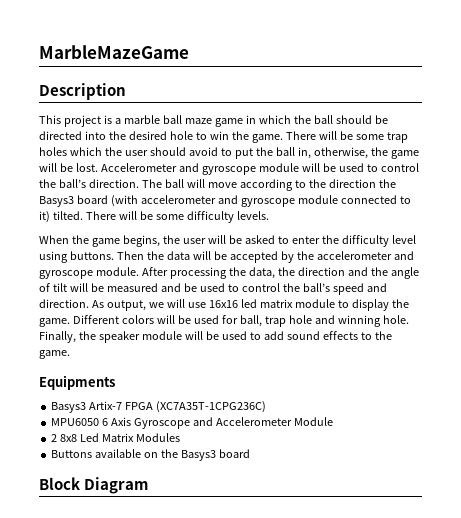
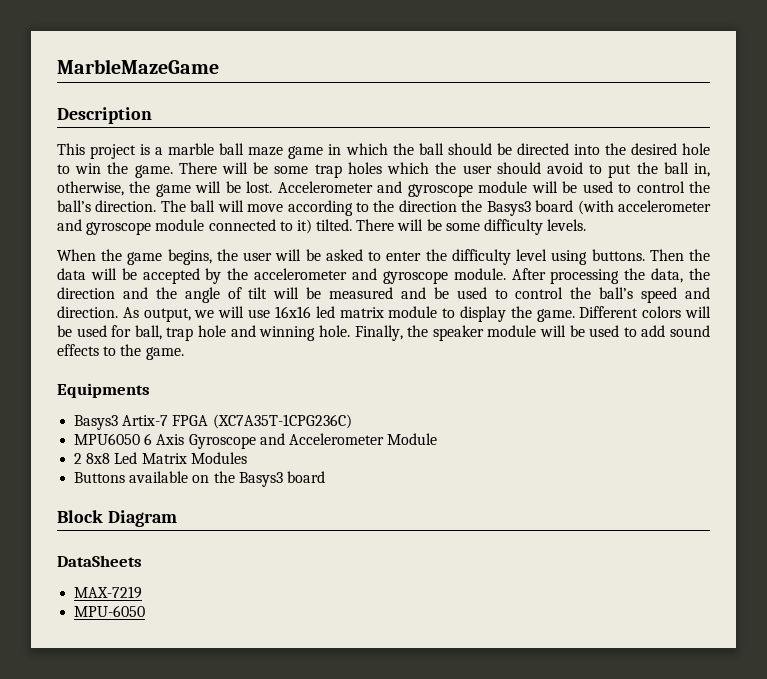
(149, 485) none -> [57,555,142,567] [74,586,143,599] [74,605,146,617] // DataSheets // MAX-7219 // MPU-6050

